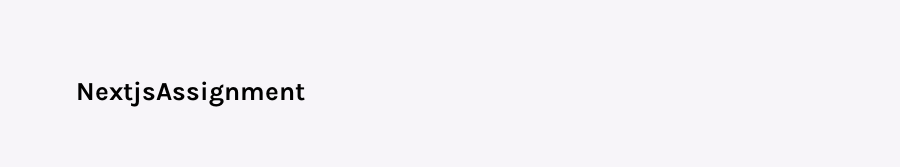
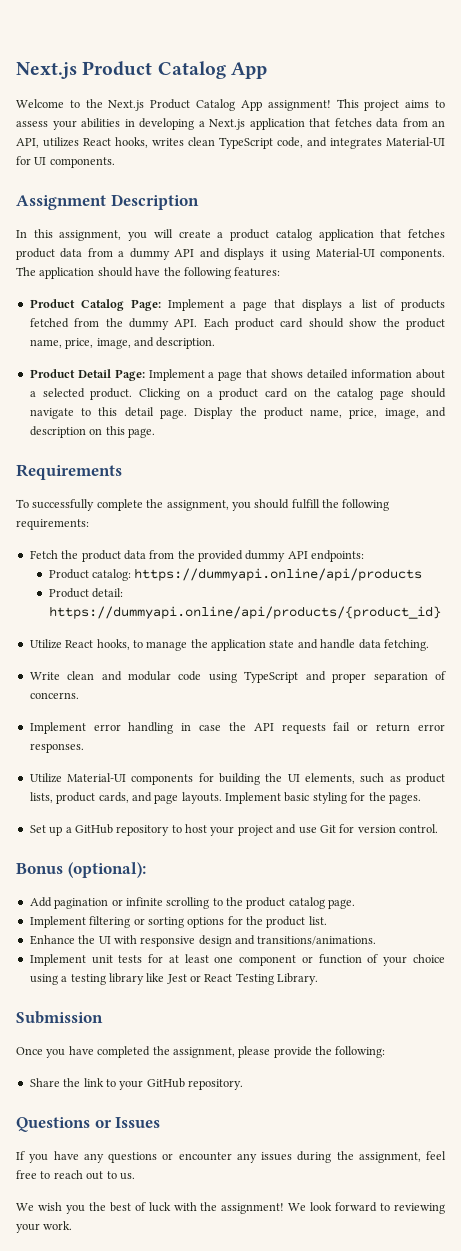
[76,81,305,107] NextjsAssignment -> [16,61,267,79] [16,99,445,111] [16,118,445,130] [16,137,445,149] [16,156,115,168] [16,194,199,210] [16,229,446,241] [16,248,445,260] [16,267,281,279] [29,299,446,311] [29,318,445,330] [29,337,216,349] [29,369,446,381] [29,388,446,400] [29,407,446,419] [29,426,155,438] [16,464,122,480] [16,499,390,511] [16,519,89,530] [29,550,365,562] [48,568,423,581] [48,588,123,598] [48,606,441,619] [29,639,429,651] [29,671,447,683] [29,692,79,699] [29,722,445,734] [29,743,84,753] [29,773,445,785] [29,792,421,804] [29,824,438,836] [16,862,146,878] [29,897,356,909] [29,916,327,928] [29,935,377,947] [29,954,445,966] [29,973,319,985] [16,1011,103,1024] [16,1046,386,1058] [29,1078,243,1090] [16,1117,161,1132] [16,1151,446,1163] [16,1170,135,1180] [16,1202,446,1214] [16,1221,73,1233] Next.js Product Catalog App // Welcome to the Next.js Product Catalog App assignment! This project aims to assess your abilities in developing a Next.js application that fetches data from an API, utilizes React hooks, writes clean TypeScript code, and integrates Material-UI for UI components. // Assignment Description // In this assignment, you will create a product catalog application that fetches product data from a dummy API and displays it using Material-UI components. The application should have the following features: // Product Catalog Page: Implement a page that displays a list of products fetched from the dummy API. Each product card should show the product name, price, image, and description. // Product Detail Page: Implement a page that shows detailed information about a selected product. Clicking on a product card on the catalog page should navigate to this detail page. Display the product name, price, image, and description on this page. // Requirements // To successfully complete the assignment, you should fulfill the following requirements: // Fetch the product data from the provided dummy API endpoints: // Product catalog: https://dummyapi.online/api/products // Product detail: https://dummyapi.online/api/products/{product_id} // Utilize React hooks, to manage the application state and handle data fetching. // Write clean and modular code using TypeScript and proper separation of concerns. // Implement error handling in case the API requests fail or return error responses. // Utilize Material-UI components for building the UI elements, such as product lists, product cards, and page layouts. Implement basic styling for the pages. // Set up a GitHub repository to host your project and use Git for version control. // Bonus (optional): // Add pagination or infinite scrolling to the product catalog page. // Implement filtering or sorting options for the product list. // Enhance the UI with responsive design and transitions/animations. // Implement unit tests for at least one component or function of your choice using a testing library like Jest or React Testing Library. // Submission // Once you have completed the assignment, please provide the following: // Share the link to your GitHub repository. // Questions or Issues // If you have any questions or encounter any issues during the assignment, feel free to reach out to us. // We wish you the best of luck with the assignment! We look forward to reviewing your work.

